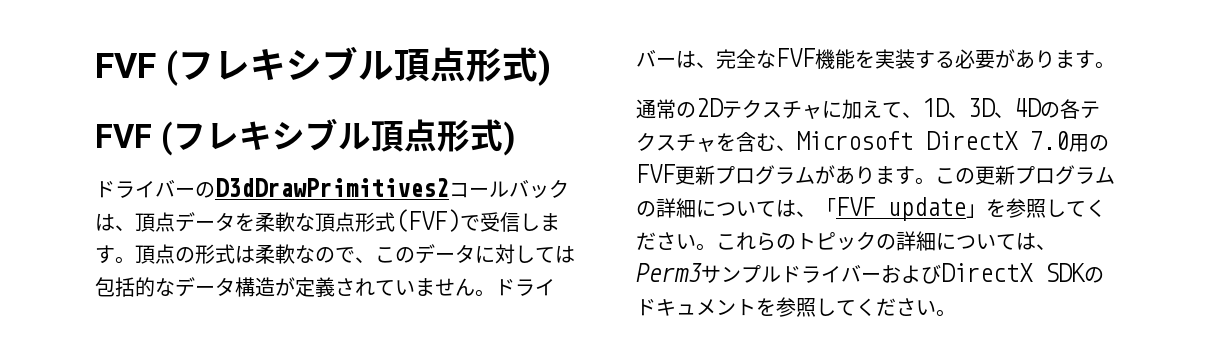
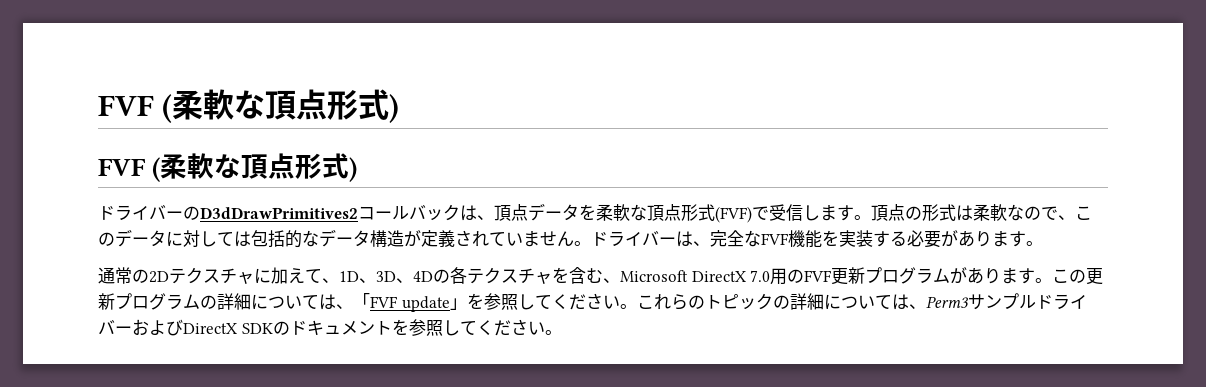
[95,46,394,86] FVF (フレキシブル -> [98,89,266,123] FVF (柔軟な
[172,118,371,151] フレキシブル -> [160,153,242,179] 柔軟な

